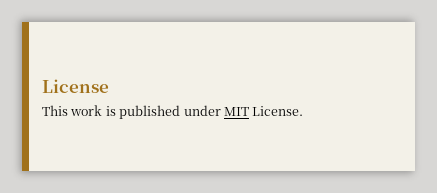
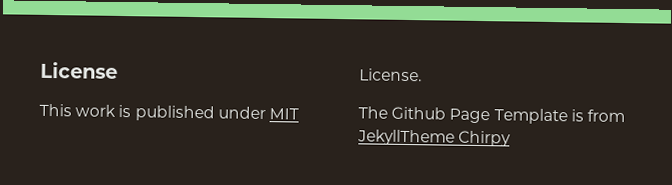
(304, 111) none -> [358,106,625,125] [357,129,512,147] // The Github Page Template is from JekyllTheme Chirpy

